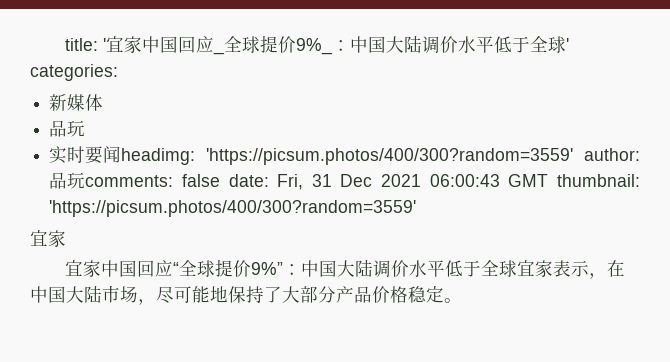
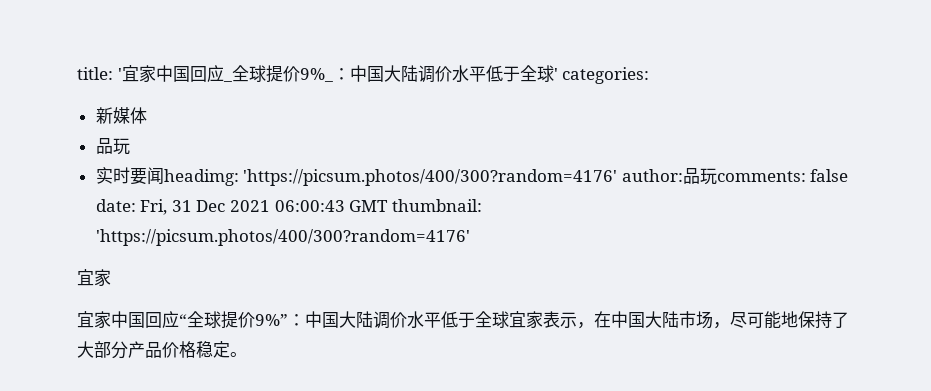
[206,148,574,165] 'https://picsum.photos/400/300?random=3559' -> [243,169,618,186] 'https://picsum.photos/400/300?random=4176'
[49,200,417,217] 'https://picsum.photos/400/300?random=3559' -> [95,229,470,246] 'https://picsum.photos/400/300?random=4176'

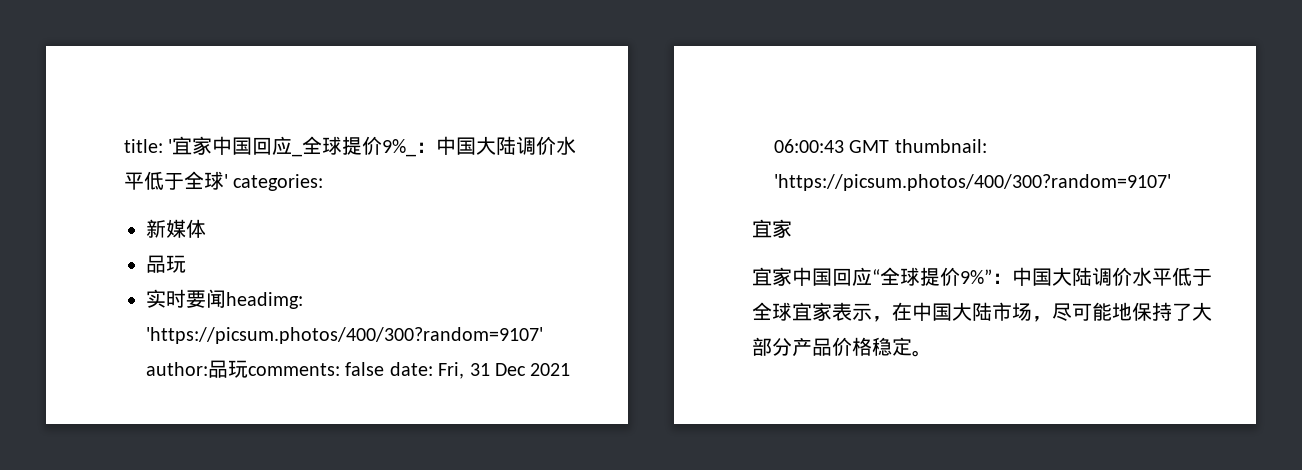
[243,169,618,186] 'https://picsum.photos/400/300?random=4176' -> [146,327,543,344] 'https://picsum.photos/400/300?random=9107'
[95,229,470,246] 'https://picsum.photos/400/300?random=4176' -> [774,174,1171,191] 'https://picsum.photos/400/300?random=9107'

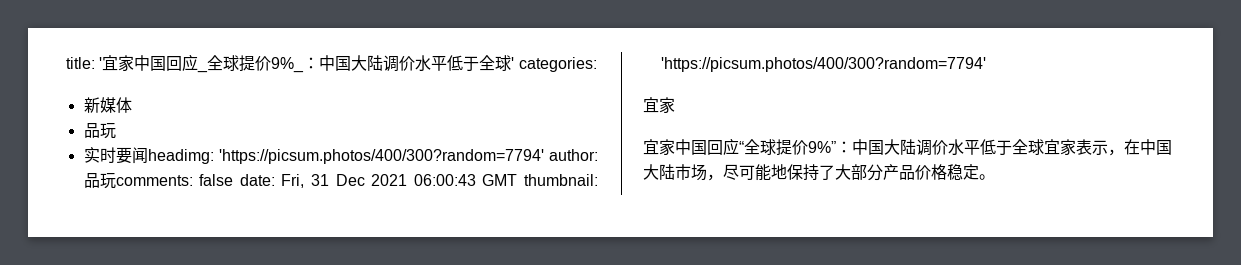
[146,327,543,344] 'https://picsum.photos/400/300?random=9107' -> [218,149,544,164] 'https://picsum.photos/400/300?random=7794'
[774,174,1171,191] 'https://picsum.photos/400/300?random=9107' -> [660,57,986,72] 'https://picsum.photos/400/300?random=7794'

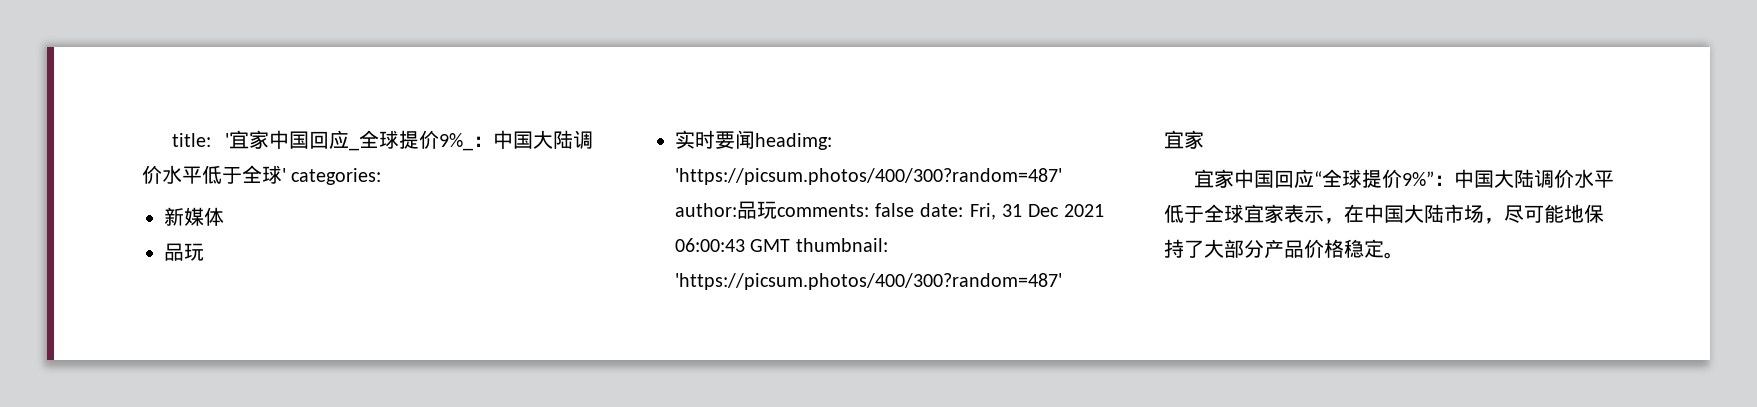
[218,149,544,164] 'https://picsum.photos/400/300?random=7794' -> [675,168,1062,185] 'https://picsum.photos/400/300?random=487'
[660,57,986,72] 'https://picsum.photos/400/300?random=7794' -> [675,273,1062,290] 'https://picsum.photos/400/300?random=487'

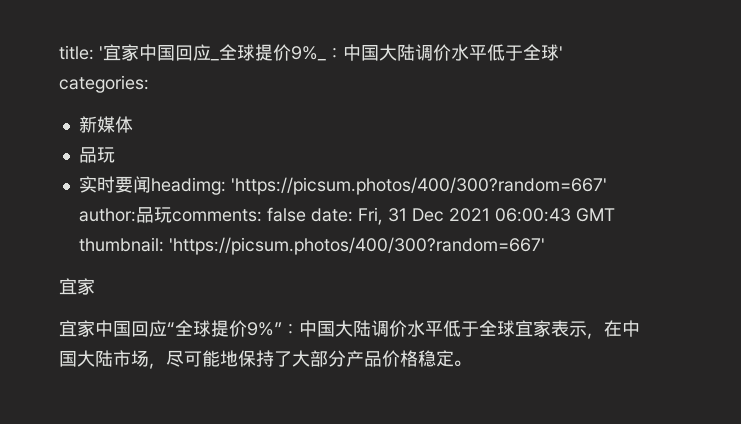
[675,168,1062,185] 'https://picsum.photos/400/300?random=487' -> [230,177,607,195] 'https://picsum.photos/400/300?random=667'
[675,273,1062,290] 'https://picsum.photos/400/300?random=487' -> [168,237,545,255] 'https://picsum.photos/400/300?random=667'

